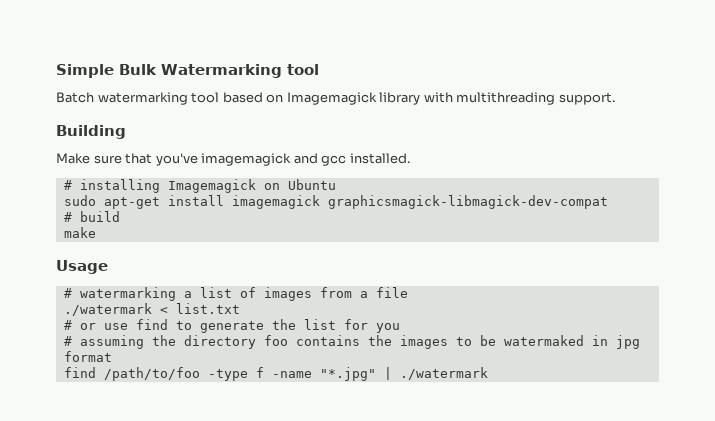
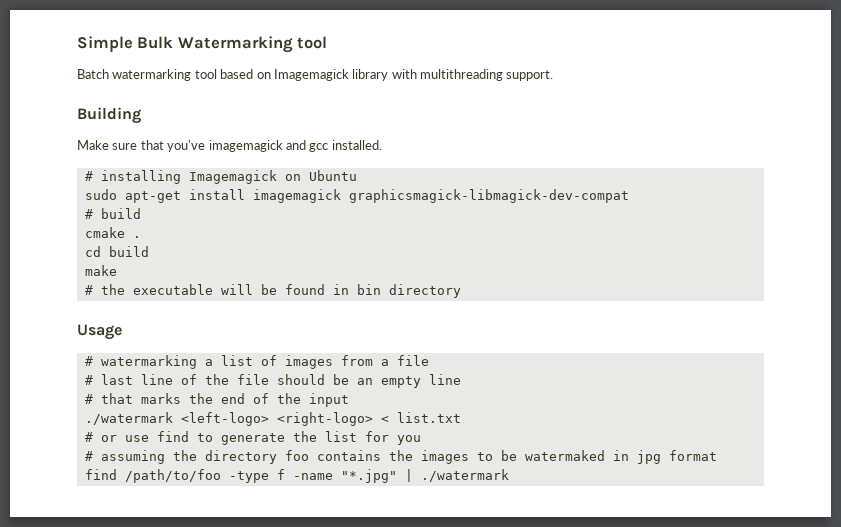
[63,227,96,238] make -> [84,227,141,238] [84,246,149,257] [84,265,117,276] [84,284,461,298] cmake . // cd build // make // # the executable will be found in bin directory
[63,303,152,316] // ./watermark -> [84,374,461,388] [84,393,349,407] [84,412,373,426] // # last line of the file should be an empty line // # that marks the end of the input // ./watermark <left-logo> <right-logo>

